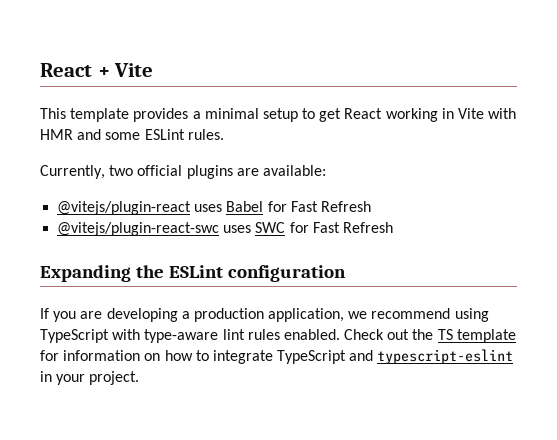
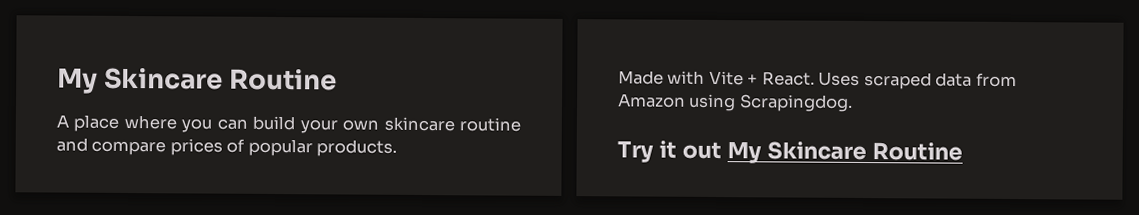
[40,63,154,77] [40,108,517,122] [40,129,224,140] [40,165,326,179] [57,201,371,215] [57,222,393,236] [40,265,346,282] [40,308,489,322] [40,329,516,343] [40,349,514,364] [40,371,140,385] React + Vite // This template provides a minimal setup to get React working in Vite with HMR and some ESLint rules. // Currently, two official plugins are available: // @vitejs/plugin-react uses Babel for Fast Refresh // @vitejs/plugin-react-swc uses SWC for Fast Refresh // Expanding the ESLint configuration // If you are developing a production application, we recommend using TypeScript with type-aware lint rules enabled. Check out the TS template for information on how to integrate TypeScript and typescript-eslint in your project. -> [57,67,338,94] [56,114,522,134] [56,137,398,157] [618,70,1017,90] [618,93,853,112] [617,140,963,164] My Skincare Routine // A place where you can build your own skincare routine and compare prices of popular products. // Made with Vite + React. Uses scraped data from Amazon using Scrapingdog. // Try it out My Skincare Routine

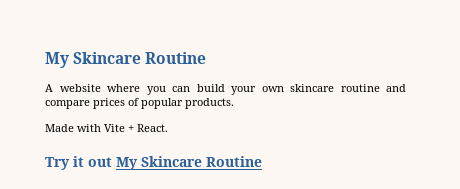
[73,114,120,132] place -> [59,84,101,92] website
[818,71,1017,90] [618,93,853,112] Uses scraped data from Amazon using Scrapingdog. -> (168, 128) none

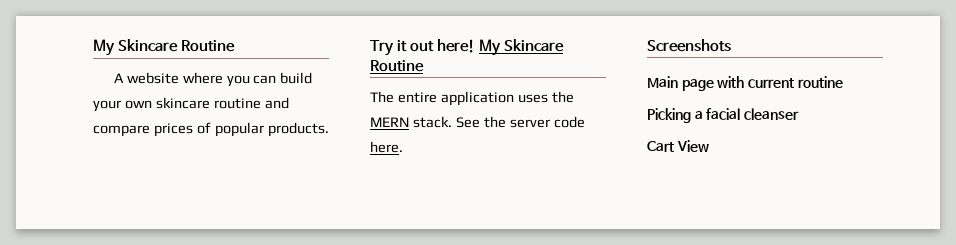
[45,124,168,132] // Made with Vite + React. -> (329, 129) none
[116,156,262,170] My Skincare Routine -> [436,39,564,56] [370,60,424,72] [370,91,574,106] [370,116,585,128] [370,141,403,153] [647,39,731,52] [647,76,843,91] [647,108,799,123] [647,140,709,152] here! My Skincare Routine // The entire application uses the MERN stack. See the server code here. // Screenshots // Main page with current routine // Picking a facial cleanser // Cart View

